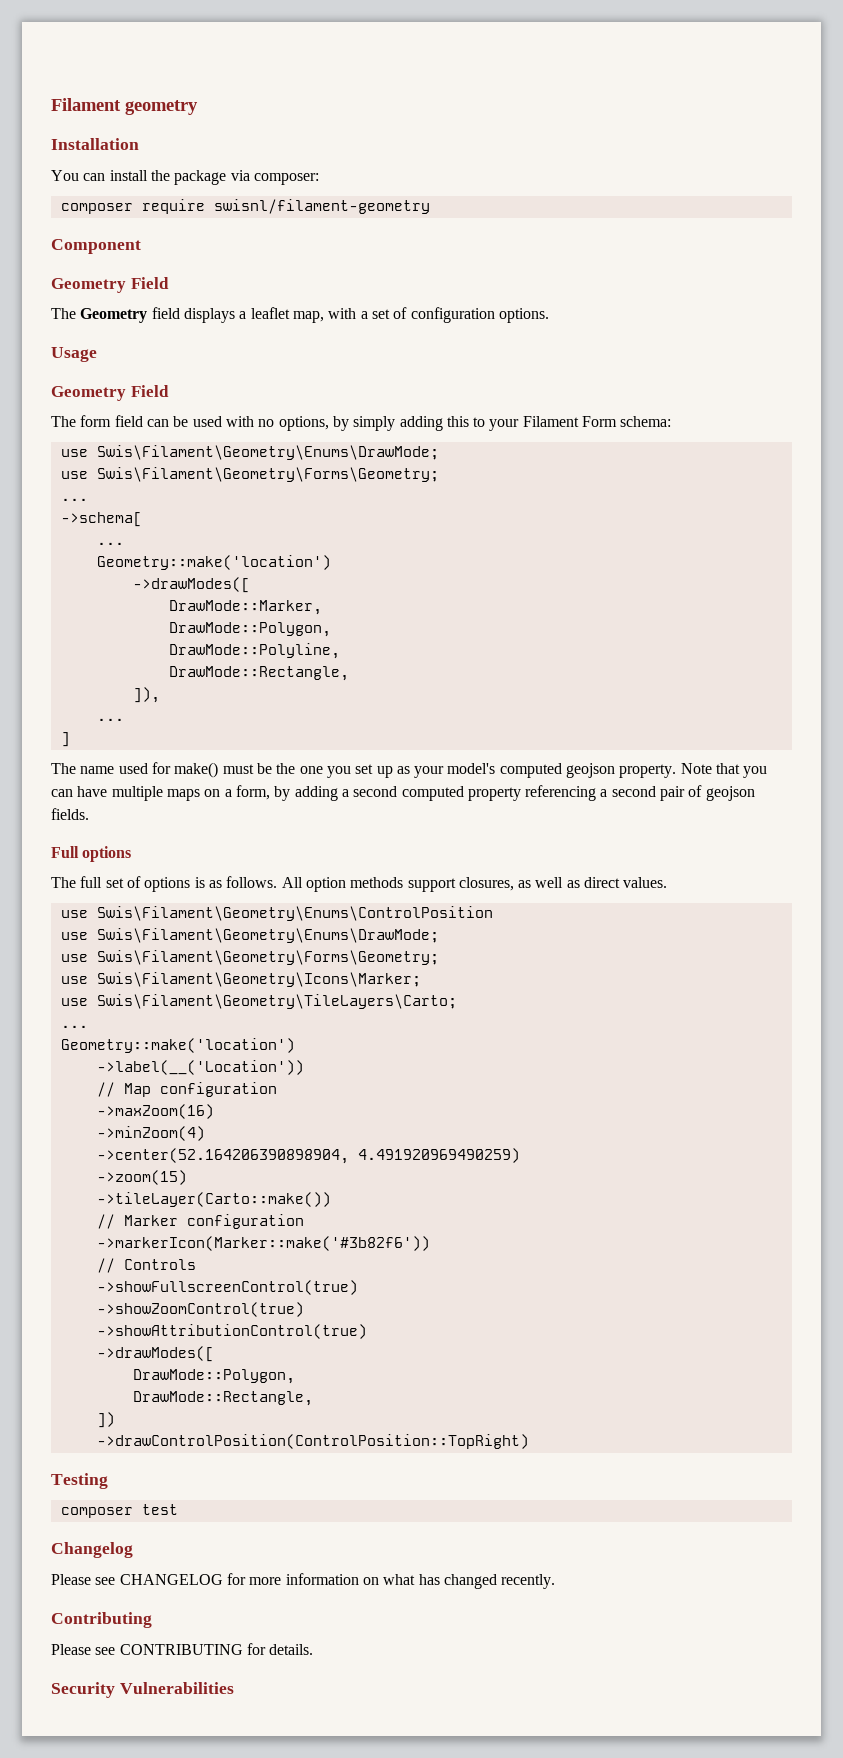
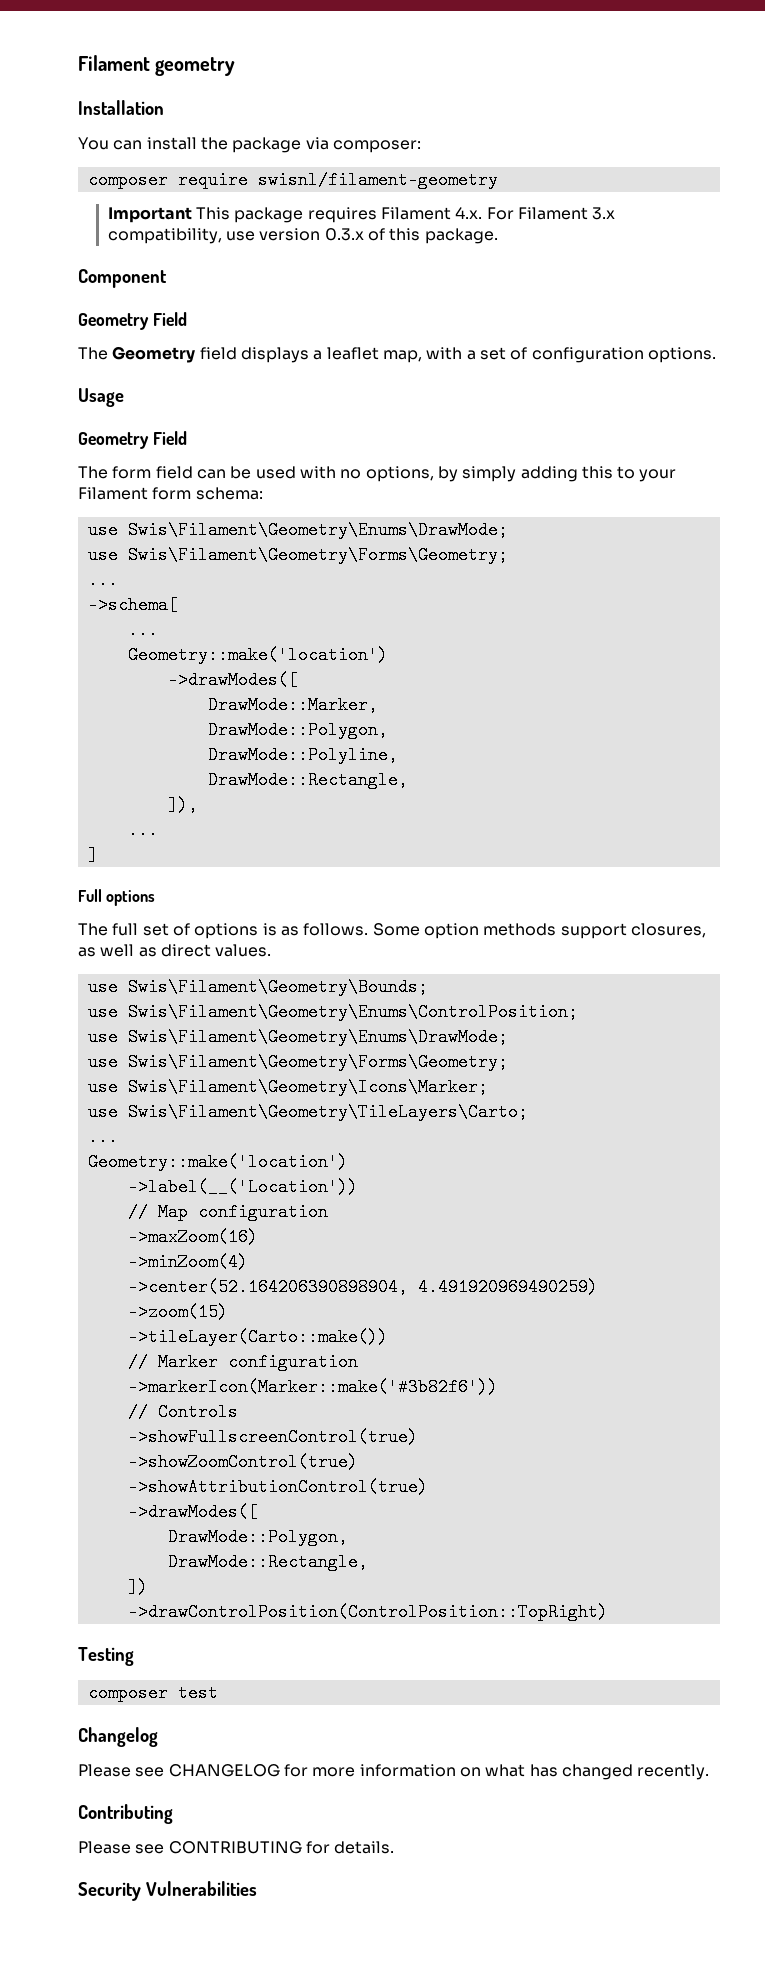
(430, 206) none -> [107,207,616,223] [107,228,498,244] // Important This package requires Filament 4.x. For Filament 3.x compatibility, use version 0.3.x of this package.
[582,416,618,427] Form -> [152,487,192,500] form
[51,762,768,778] [51,785,755,801] [51,808,89,820] // The name used for make() must be the one you set up as your model's computed geojson property. Note that you can have multiple maps on a form, by adding a second computed property referencing a second pair of geojson fields. -> (98, 855) none
[281,877,303,888] All -> [372,923,420,936] Some
[96,906,493,921] Swis\Filament\Geometry\Enums\ControlPosition -> [127,978,428,996] [87,1003,578,1021] Swis\Filament\Geometry\Bounds; // use Swis\Filament\Geometry\Enums\ControlPosition;

